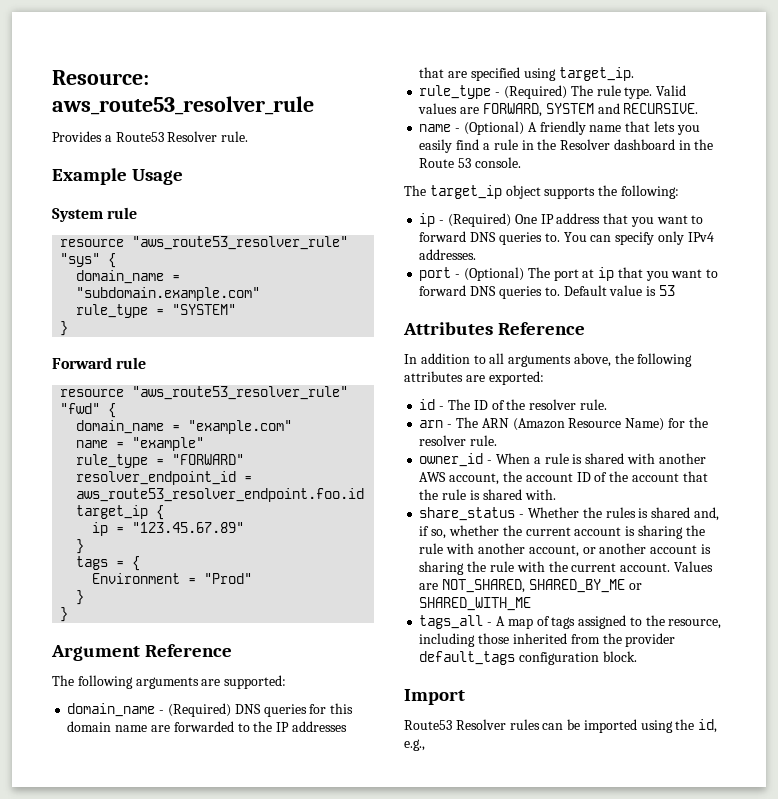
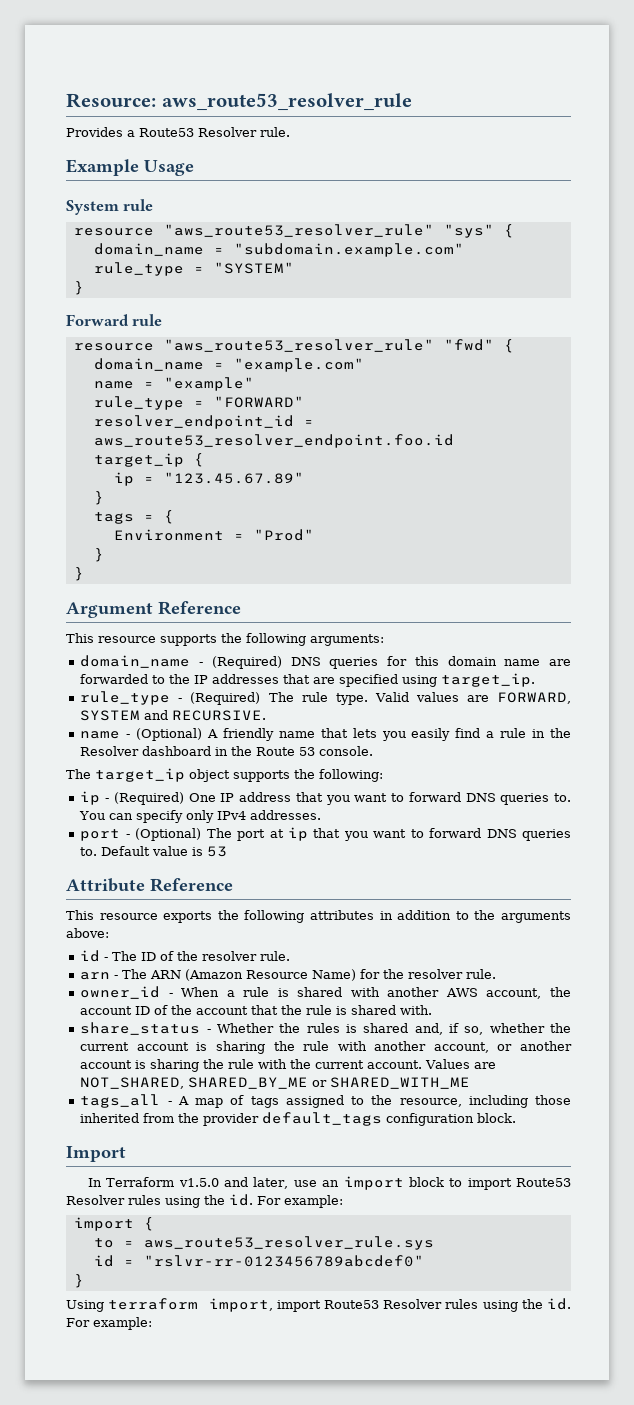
[52,675,287,689] The following arguments are supported: -> [66,633,384,646] This resource supports the following arguments:
[403,322,586,335] [404,353,693,367] [404,371,544,385] Attributes Reference // In addition to all arguments above, the following attributes are exported: -> [66,878,233,892] [66,910,572,923] [66,928,109,938] Attribute Reference // This resource exports the following attributes in addition to the arguments above:
[404,719,718,733] [404,739,425,751] Route53 Resolver rules can be imported using the id, e.g., -> [87,1176,571,1190] [66,1194,343,1208] [73,1217,154,1231] [93,1236,434,1250] [93,1255,424,1267] [73,1274,84,1288] [66,1298,572,1312] [66,1317,152,1330] In Terraform v1.5.0 and later, use an import block to import Route53 Resolver rules using the id. For example: // import { // to = aws_route53_resolver_rule.sys // id = "rslvr-rr-0123456789abcdef0" // } // Using terraform import, import Route53 Resolver rules using the id. For example:

